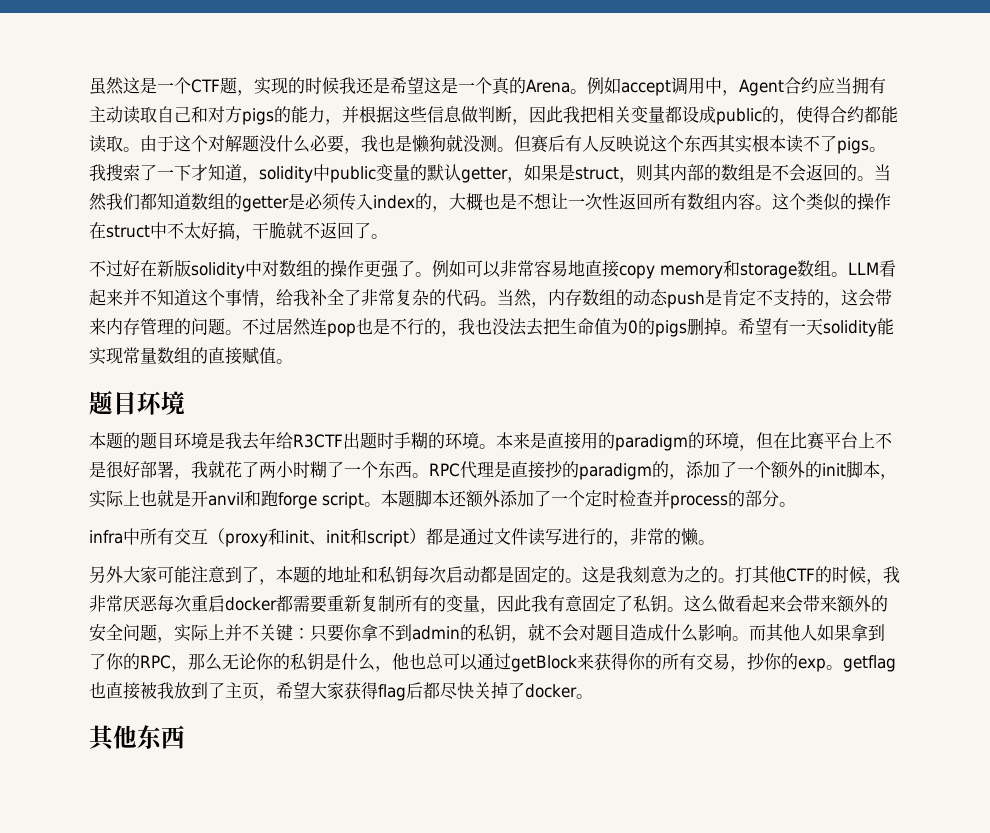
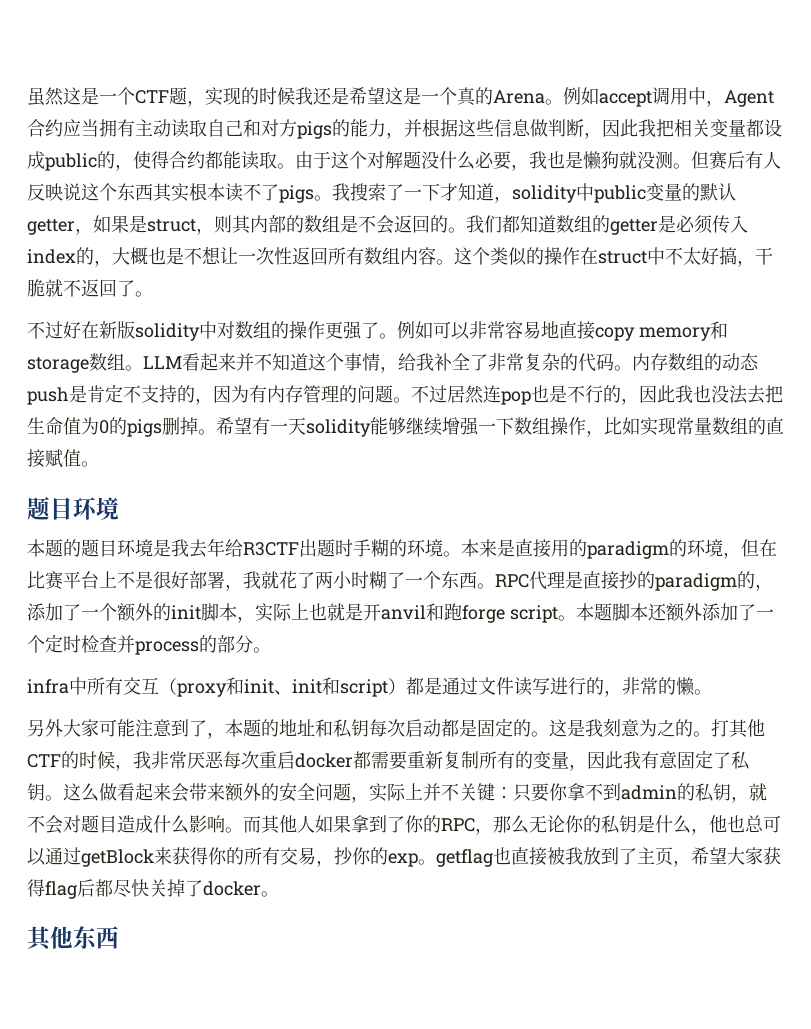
[874,164,891,181] [89,193,107,211] 当然 -> (466, 230) none
[497,289,548,308] 当然， -> (632, 368) none
[841,289,892,307] [89,318,106,335] 这会带来 -> [213,385,267,403] 因为有
(458, 334) none -> [639,385,675,403] 因此
(894, 326) none -> [388,417,640,437] 够继续增强一下数组操作，比如

